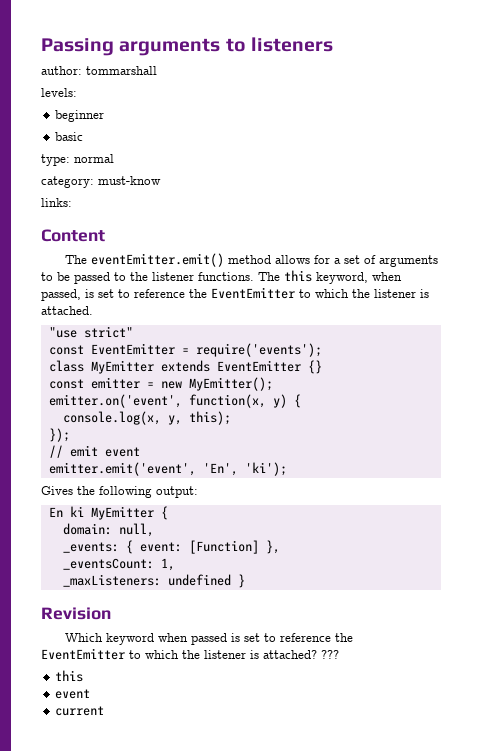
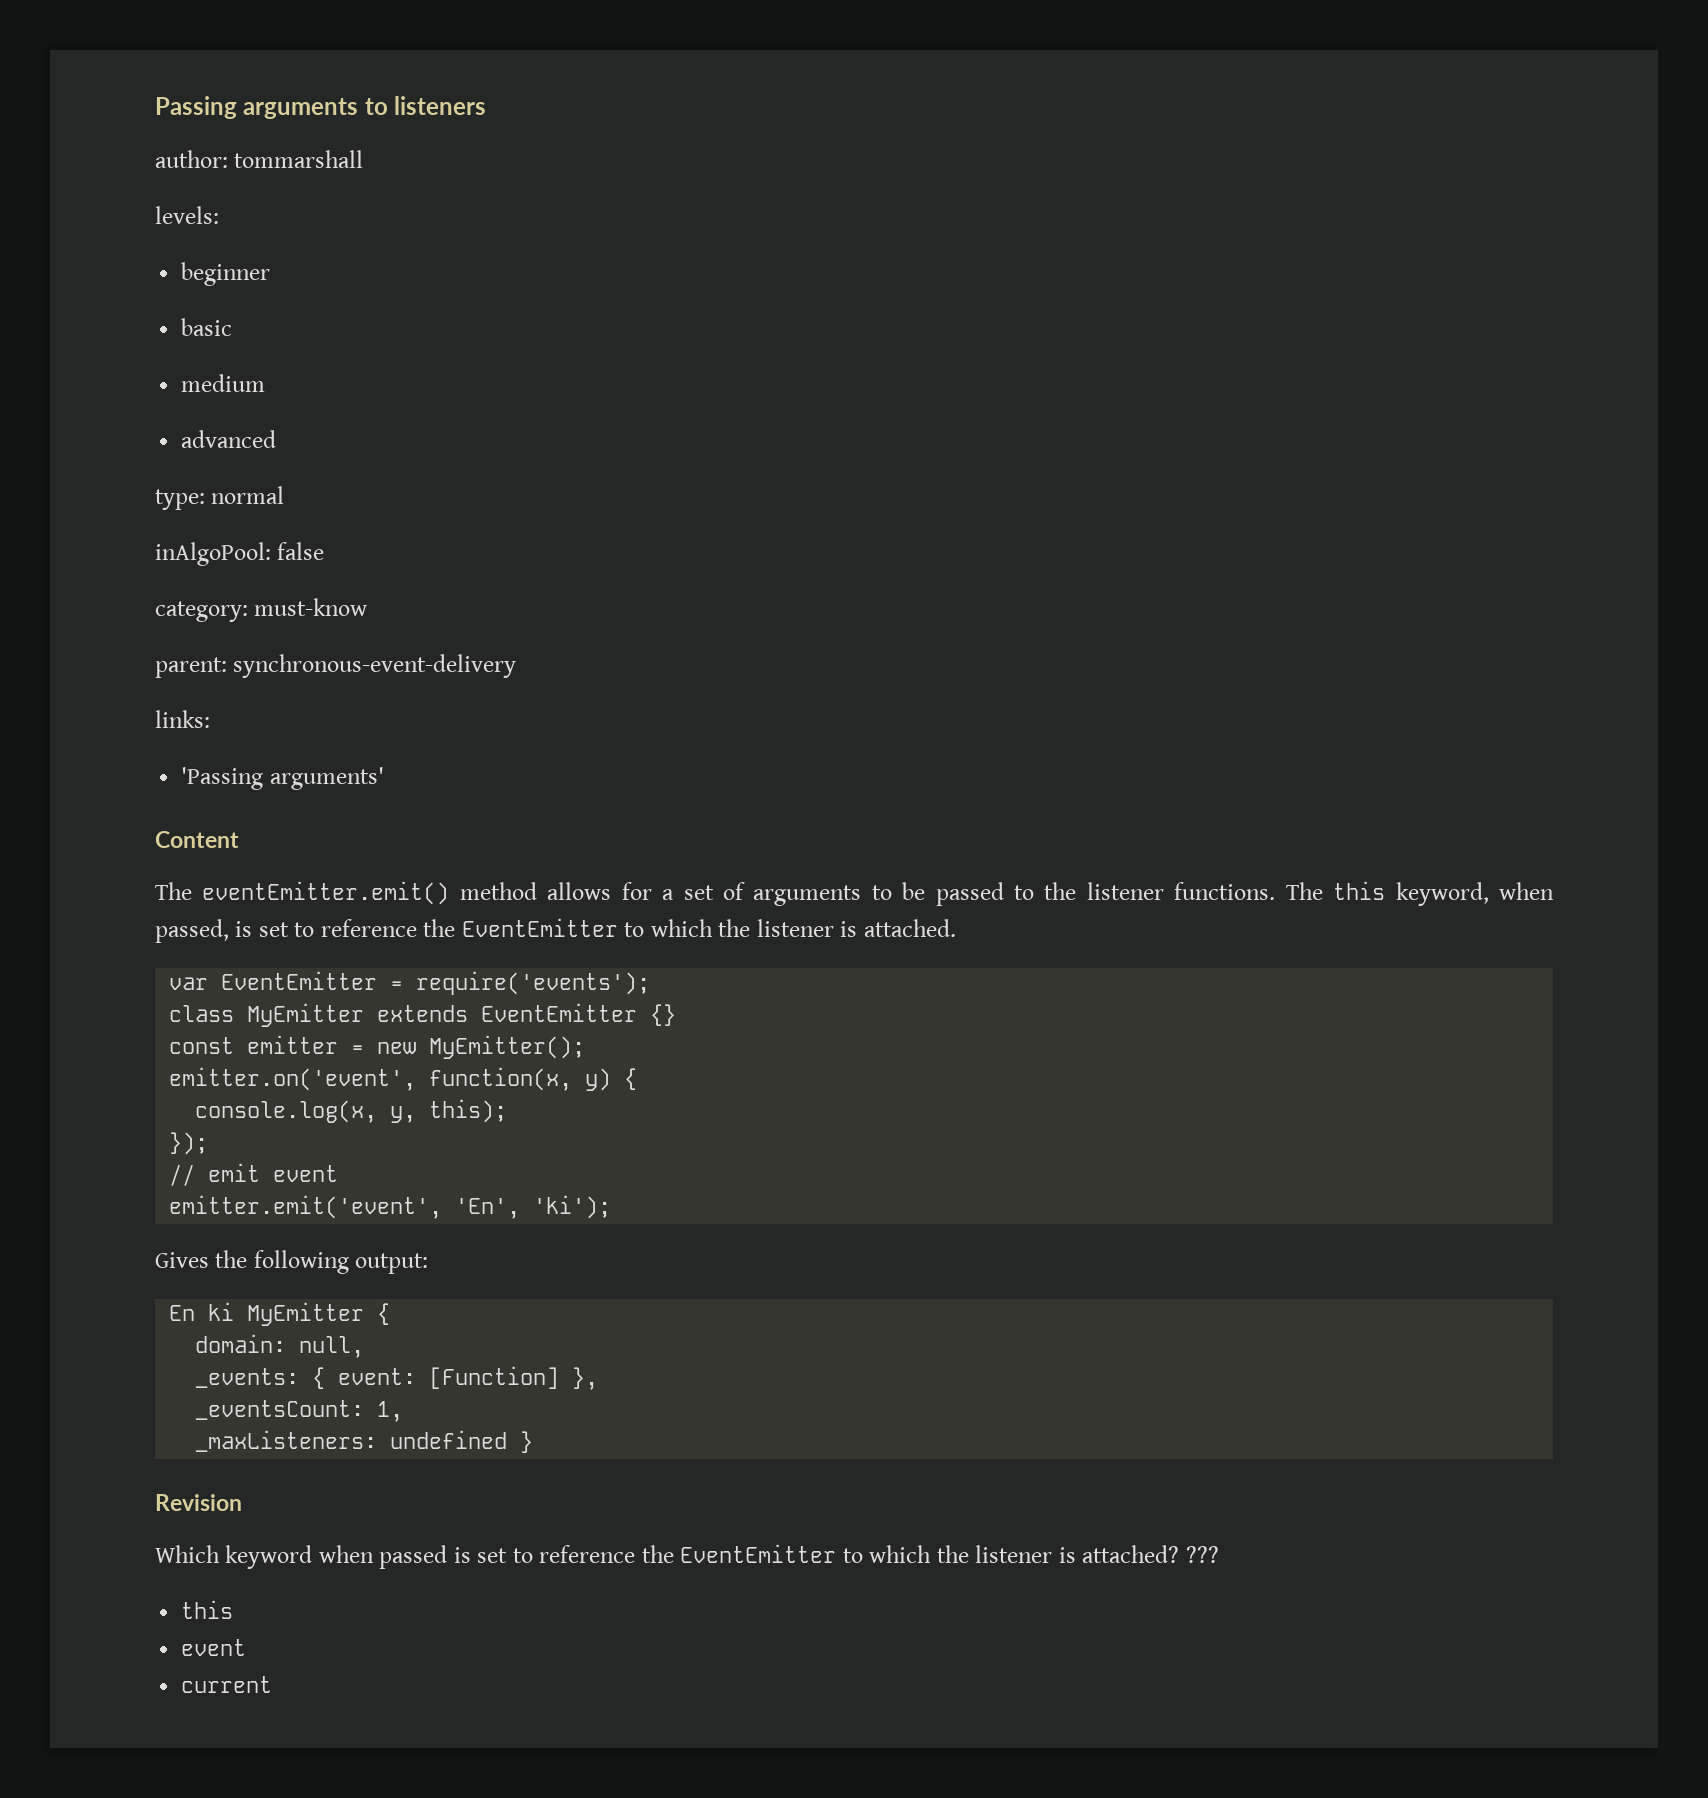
(84, 136) none -> [181,374,266,392] [181,430,277,448] // medium // advanced
(114, 158) none -> [155,542,325,566] // inAlgoPool: false
(161, 180) none -> [155,654,517,678] // parent: synchronous-event-delivery
(72, 202) none -> [181,767,384,790] // 'Passing arguments'
[48,326,133,338] [48,345,84,355] "use strict" // const -> [169,977,209,990] var

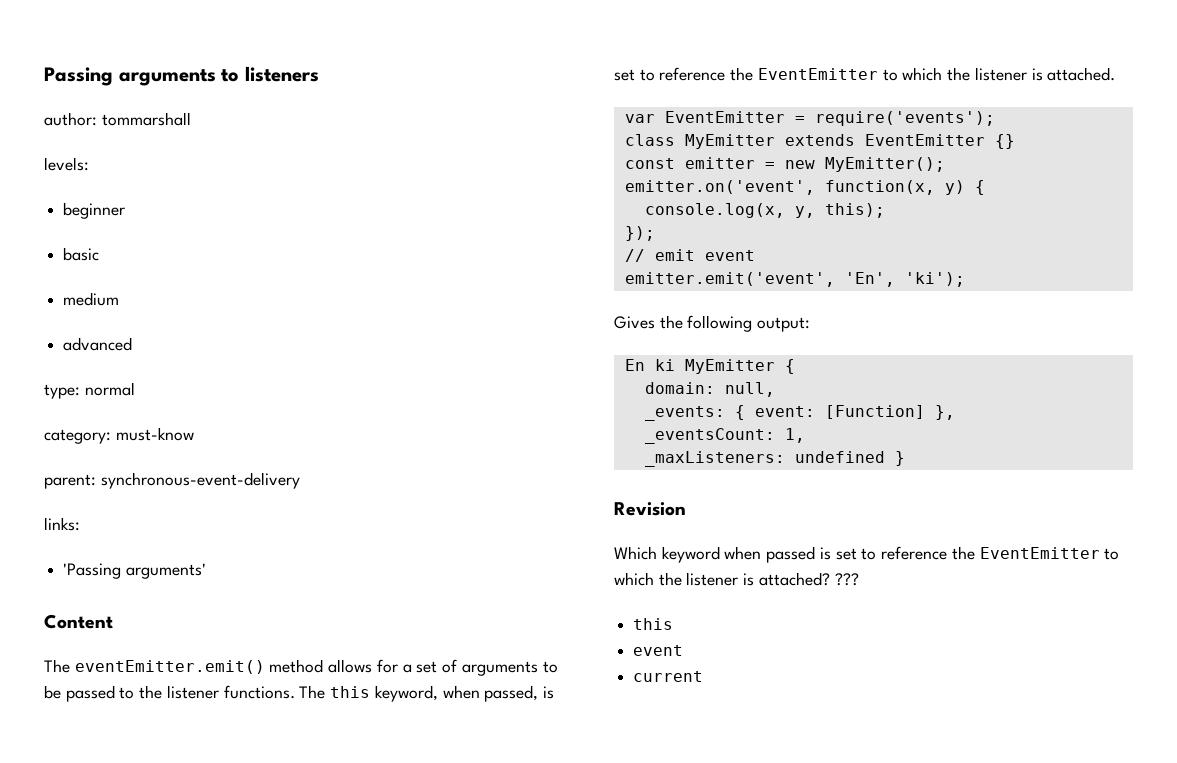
[155,542,325,566] // inAlgoPool: false -> (135, 389) none

